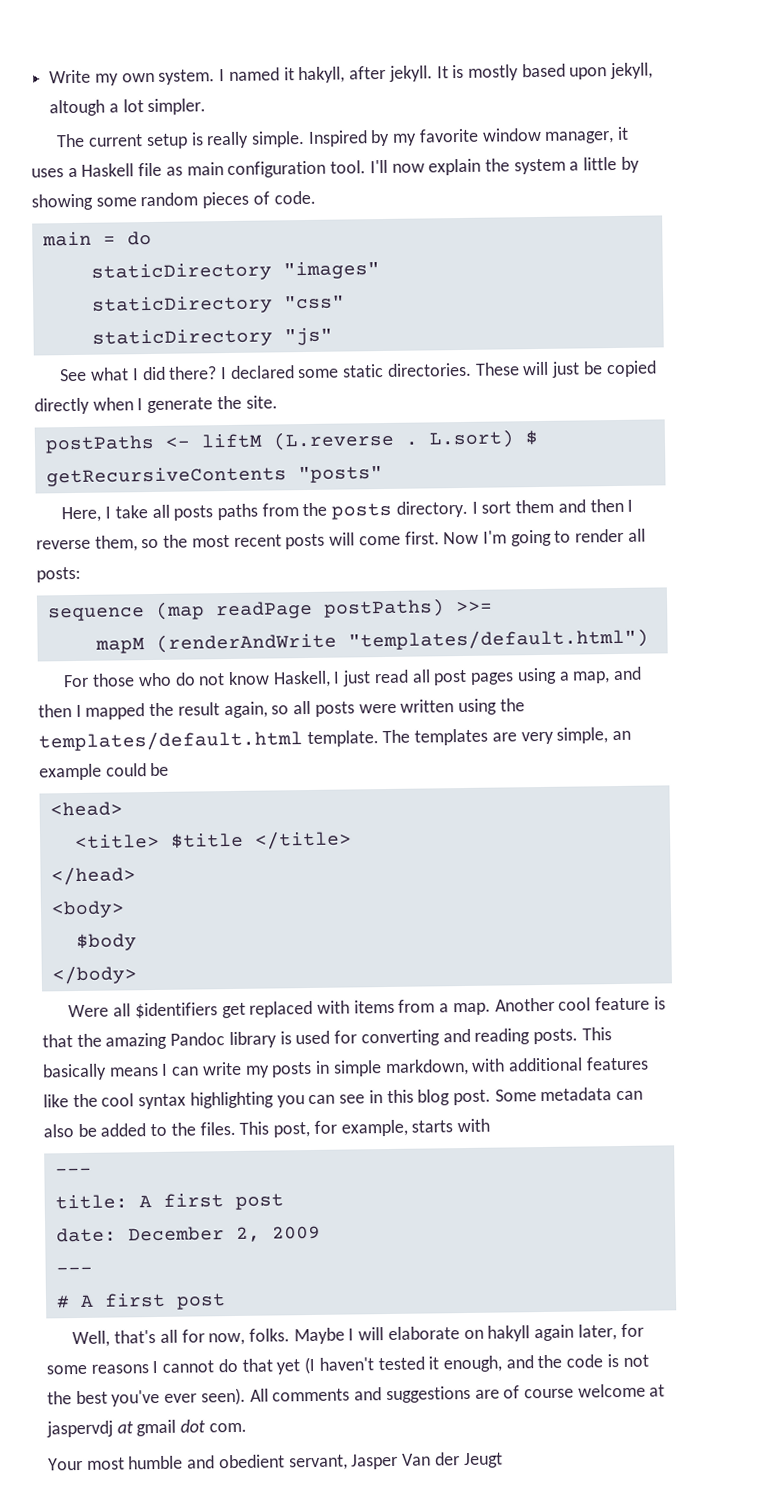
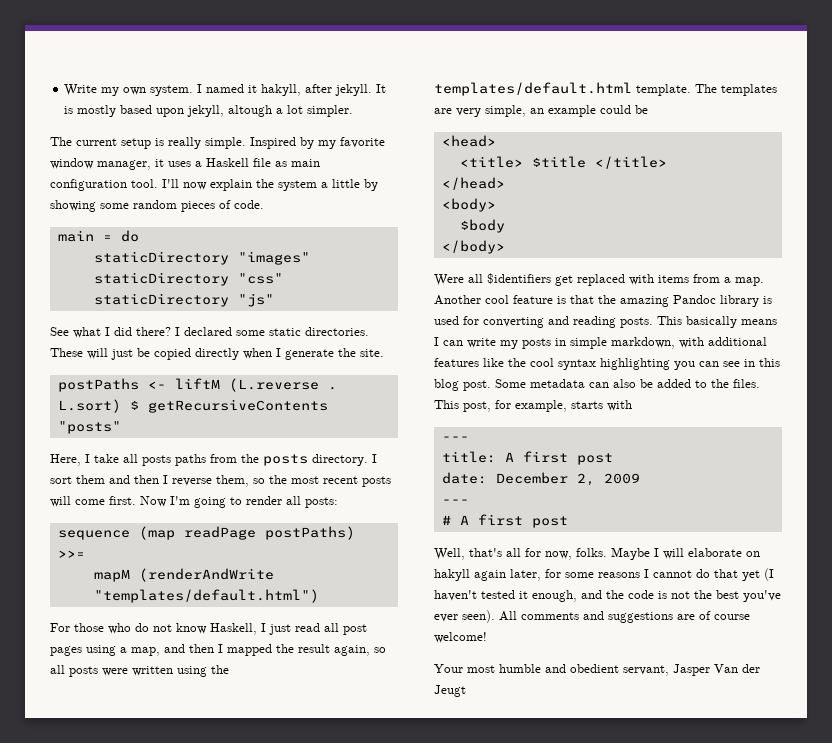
[577,1383,666,1398] [46,1419,247,1438] welcome at jaspervdj at gmail dot com. -> [434,632,487,643] welcome!

